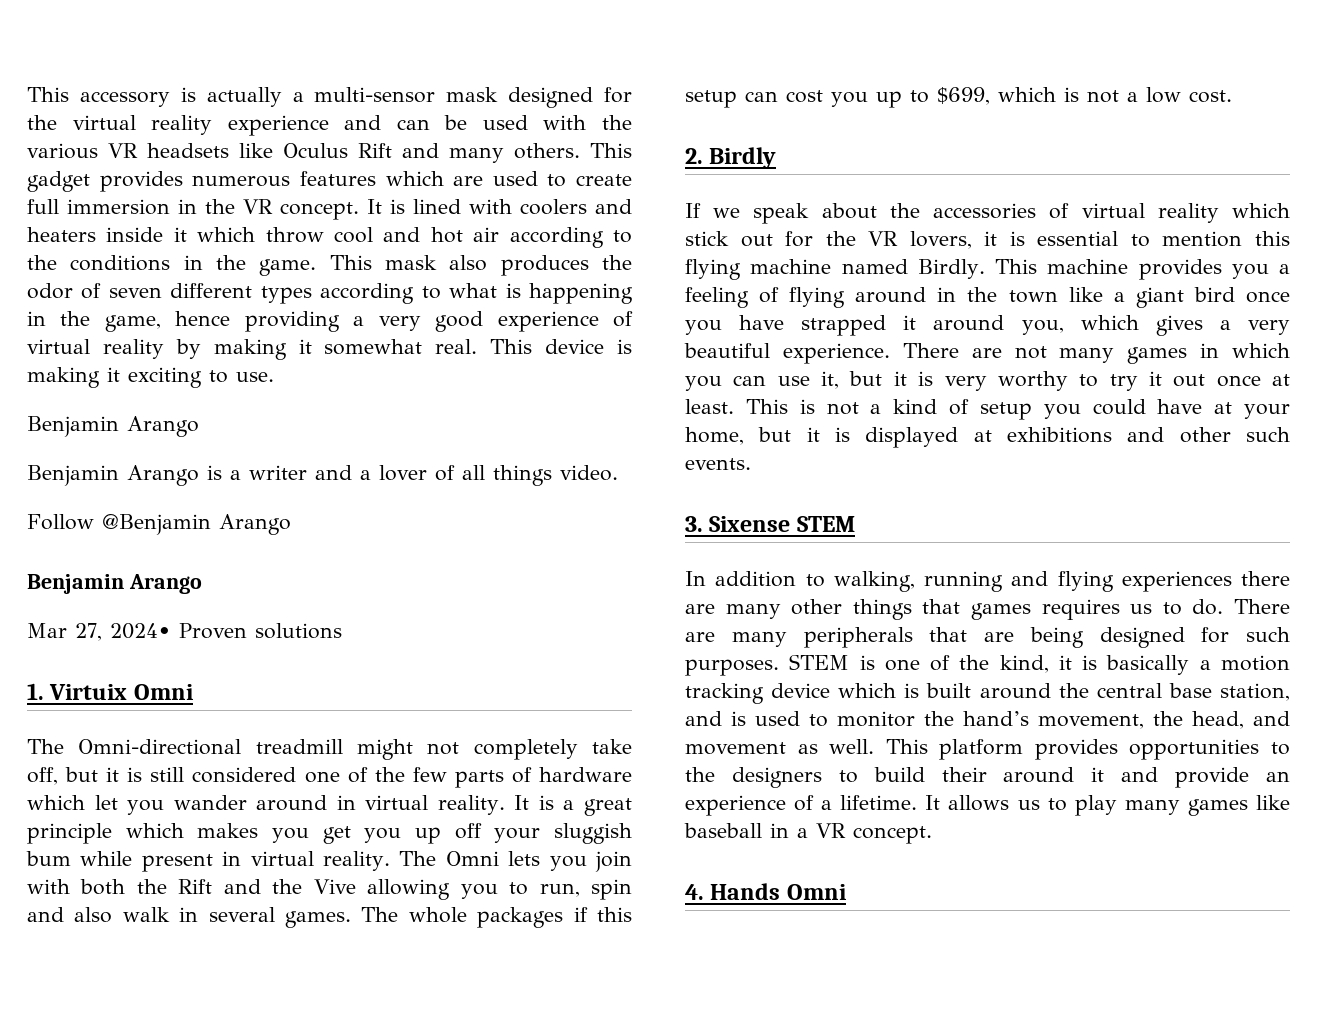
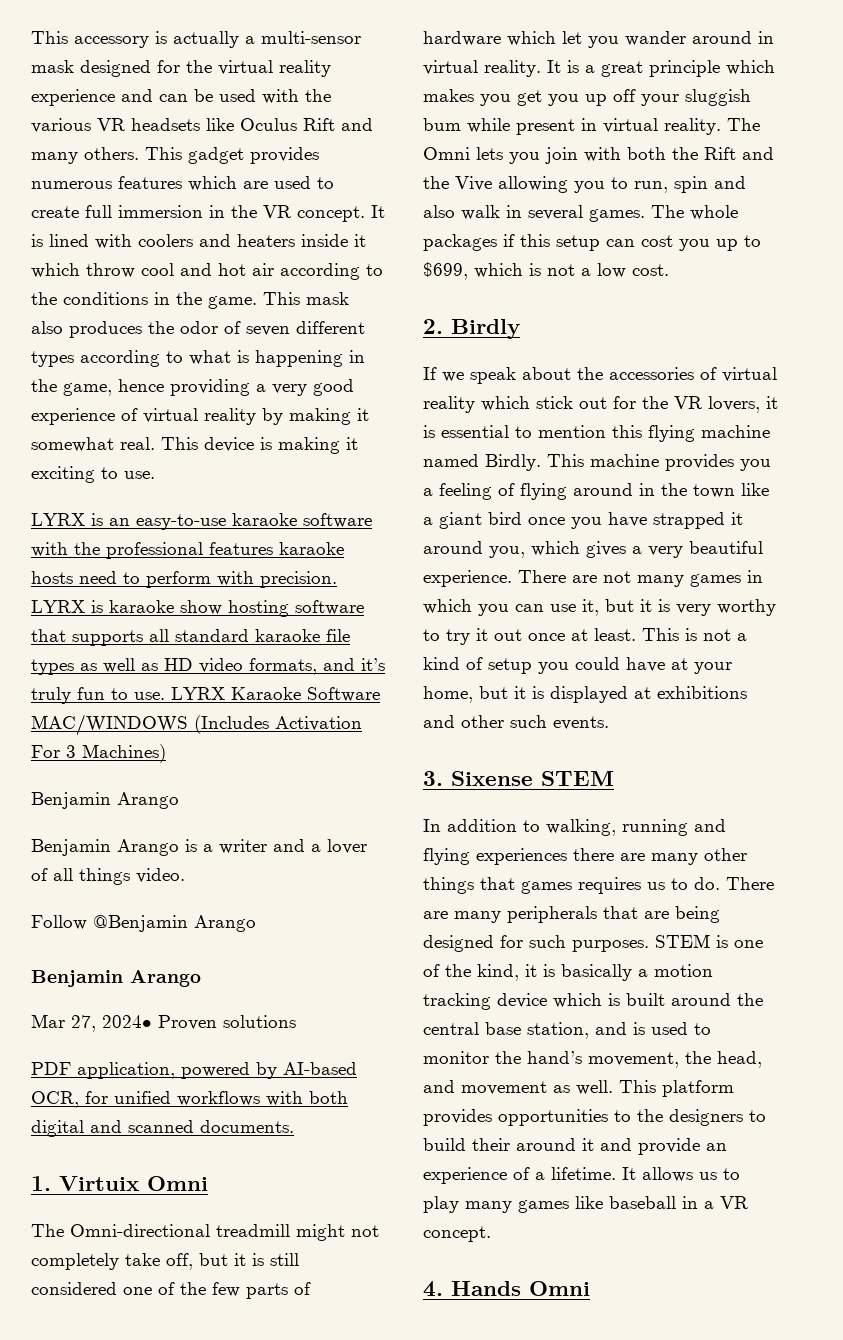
(274, 377) none -> [31,513,372,530] [31,542,344,559] [31,571,337,588] [31,600,364,617] [31,629,350,646] [31,658,385,675] [31,687,380,704] [31,714,362,736] [31,744,166,763] // LYRX is an easy-to-use karaoke software with the professional features karaoke hosts need to perform with precision. LYRX is karaoke show hosting software that supports all standard karaoke file types as well as HD video formats, and it’s truly fun to use. LYRX Karaoke Software MAC/WINDOWS (Includes Activation For 3 Machines)
(342, 631) none -> [31,1062,357,1079] [31,1091,348,1108] [31,1120,294,1137] // PDF application, powered by AI-based OCR, for unified workflows with both digital and scanned documents.

